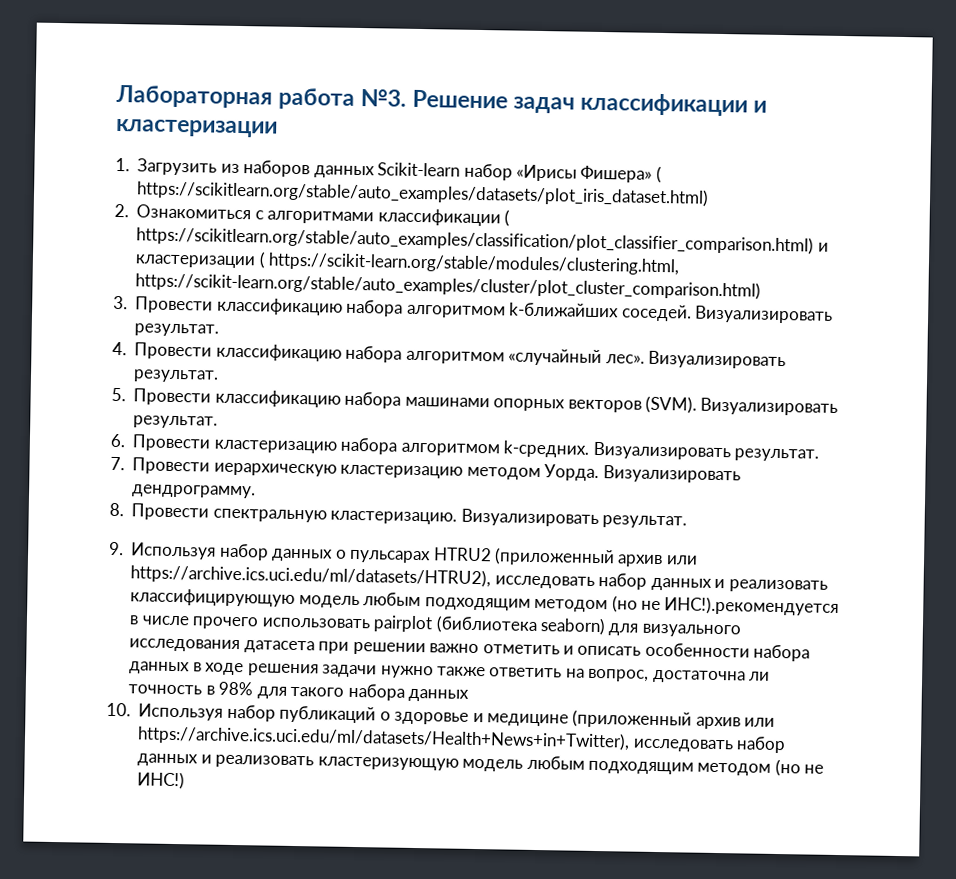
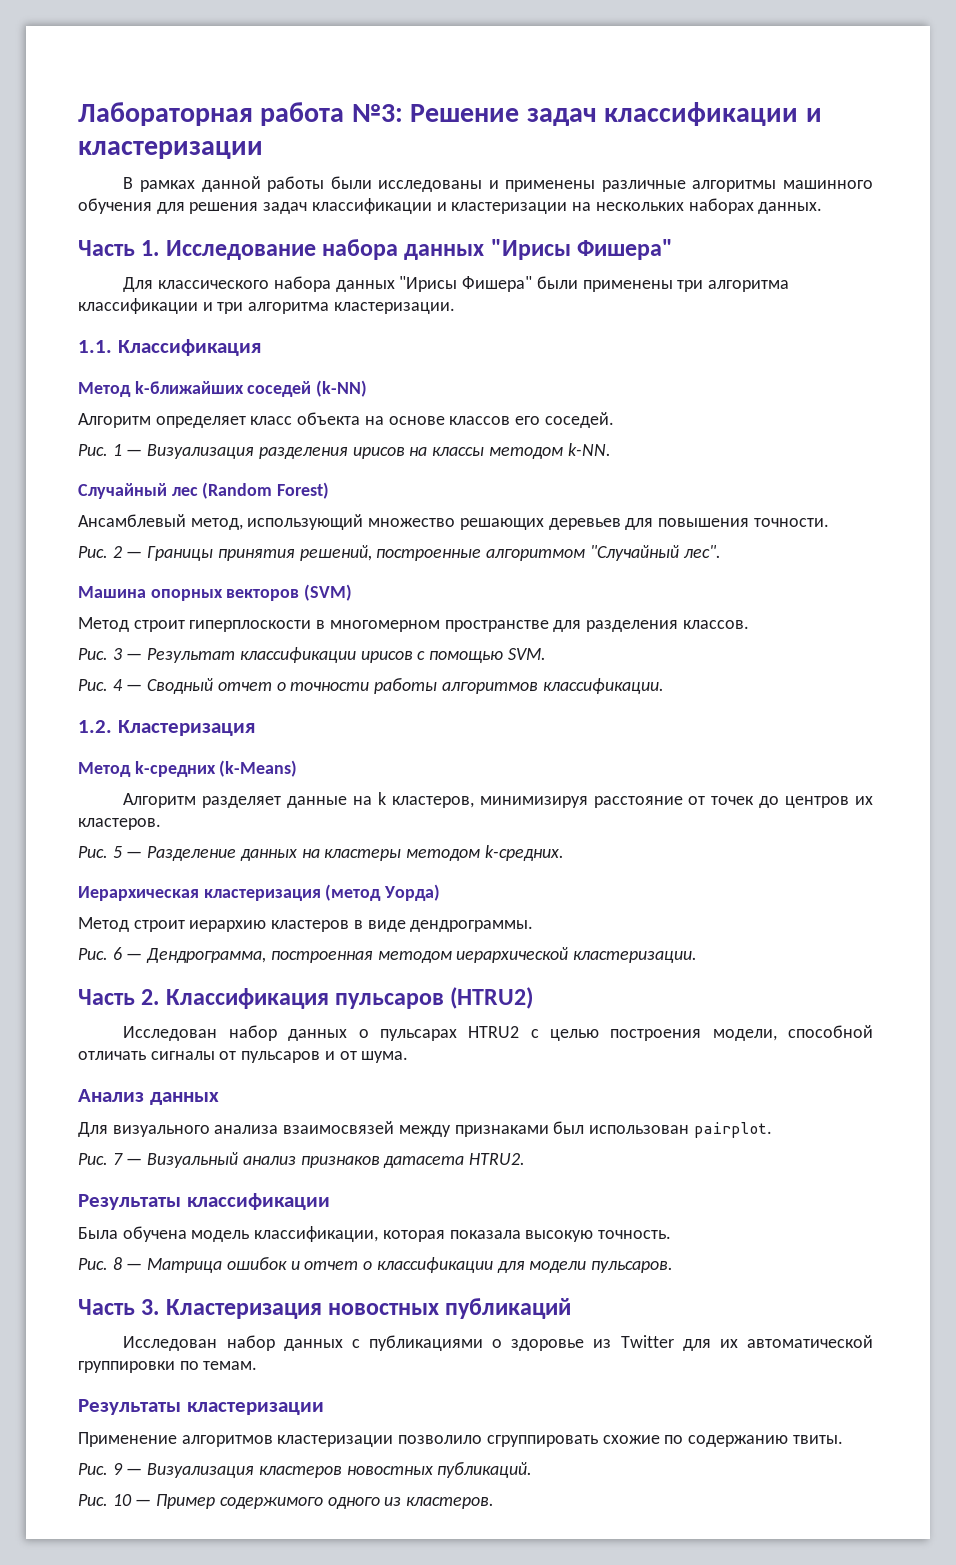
[360,89,407,107] №3. -> [351,104,403,122] №3:
[115,157,662,184] [136,180,710,207] [114,203,511,227] [136,226,829,255] [135,251,681,276] [135,272,762,300] [113,295,833,324] [134,323,220,337] [112,341,786,370] [133,369,220,383] [111,387,839,416] [133,415,219,429] [110,433,819,462] [110,456,741,484] [132,484,257,499] [109,502,688,529] [109,541,217,560] 1. Загрузить из наборов данных Scikit-learn набор «Ирисы Фишера» ( https://scikitlearn.org/stable/auto_examples/datasets/plot_iris_dataset.html) // 2. Ознакомиться с алгоритмами классификации ( https://scikitlearn.org/stable/auto_examples/classification/plot_classifier_comparison.html) и кластеризации ( https://scikit-learn.org/stable/modules/clustering.html, https://scikit-learn.org/stable/auto_examples/cluster/plot_cluster_comparison.html) // 3. Провести классификацию набора алгоритмом k-ближайших соседей. Визуализировать результат. // 4. Провести классификацию набора алгоритмом «случайный лес». Визуализировать результат. // 5. Провести классификацию набора машинами опорных векторов (SVM). Визуализировать результат. // 6. Провести кластеризацию набора алгоритмом k-средних. Визуализировать результат. // 7. Провести иерархическую кластеризацию методом Уорда. Визуализировать дендрограмму. // 8. Провести спектральную кластеризацию. Визуализировать результат. // 9. Используя -> [123,176,873,192] [78,198,823,214] [78,239,674,260] [123,276,789,292] [78,298,455,314] [78,339,261,356] [78,380,368,397] [78,412,614,428] [78,443,611,459] [78,482,330,499] [78,514,829,530] [78,545,721,561] [78,584,353,601] [78,617,749,632] [78,647,546,663] [78,678,664,694] [78,720,255,736] [78,760,298,777] [123,792,873,808] [78,818,161,830] [78,845,564,861] [78,884,441,901] [78,917,534,932] [78,947,698,963] [78,987,534,1009] [123,1026,218,1041] В рамках данной работы были исследованы и применены различные алгоритмы машинного обучения для решения задач классификации и кластеризации на нескольких наборах данных. // Часть 1. Исследование набора данных "Ирисы Фишера" // Для классического набора данных "Ирисы Фишера" были применены три алгоритма классификации и три алгоритма кластеризации. // 1.1. Классификация // Метод k-ближайших соседей (k-NN) // Алгоритм определяет класс объекта на основе классов его соседей. // Рис. 1 — Визуализация разделения ирисов на классы методом k-NN. // Случайный лес (Random Forest) // Ансамблевый метод, использующий множество решающих деревьев для повышения точности. // Рис. 2 — Границы принятия решений, построенные алгоритмом "Случайный лес". // Машина опорных векторов (SVM) // Метод строит гиперплоскости в многомерном пространстве для разделения классов. // Рис. 3 — Результат классификации ирисов с помощью SVM. // Рис. 4 — Сводный отчет о точности работы алгоритмов классификации. // 1.2. Кластеризация // Метод k-средних (k-Means) // Алгоритм разделяет данные на k кластеров, минимизируя расстояние от точек до центров их кластеров. // Рис. 5 — Разделение данных на кластеры методом k-средних. // Иерархическая кластеризация (метод Уорда) // Метод строит иерархию кластеров в виде дендрограммы. // Рис. 6 — Дендрограмма, построенная методом иерархической кластеризации. // Часть 2. Классификация пульсаров (HTRU2) // Исследован
[493,547,698,568] [130,564,828,593] [130,588,840,617] [129,615,741,638] [129,638,811,662] [129,661,771,684] [128,681,469,702] [106,702,776,730] [137,725,787,754] [137,753,825,777] [137,771,186,790] (приложенный архив или https://archive.ics.uci.edu/ml/datasets/HTRU2), исследовать набор данных и реализовать классифицирующую модель любым подходящим методом (но не ИНС!).рекомендуется в числе прочего использовать pairplot (библиотека seaborn) для визуального исследования датасета при решении важно отметить и описать особенности набора данных в ходе решения задачи нужно также ответить на вопрос, достаточна ли точность в 98% для такого набора данных // 10. Используя набор публикаций о здоровье и медицине (приложенный архив или https://archive.ics.uci.edu/ml/datasets/Health+News+in+Twitter), исследовать набор данных и реализовать кластеризующую модель любым подходящим методом (но не ИНС!) -> [530,1025,873,1041] [78,1051,409,1063] [78,1089,219,1105] [78,1121,772,1138] [78,1152,526,1168] [78,1193,330,1210] [78,1226,672,1242] [78,1257,673,1273] [78,1298,572,1319] [123,1335,873,1351] [78,1361,258,1373] [78,1399,324,1415] [78,1432,843,1447] [78,1462,533,1478] [78,1494,495,1509] с целью построения модели, способной отличать сигналы от пульсаров и от шума. // Анализ данных // Для визуального анализа взаимосвязей между признаками был использован pairplot. // Рис. 7 — Визуальный анализ признаков датасета HTRU2. // Результаты классификации // Была обучена модель классификации, которая показала высокую точность. // Рис. 8 — Матрица ошибок и отчет о классификации для модели пульсаров. // Часть 3. Кластеризация новостных публикаций // Исследован набор данных с публикациями о здоровье из Twitter для их автоматической группировки по темам. // Результаты кластеризации // Применение алгоритмов кластеризации позволило сгруппировать схожие по содержанию твиты. // Рис. 9 — Визуализация кластеров новостных публикаций. // Рис. 10 — Пример содержимого одного из кластеров.

